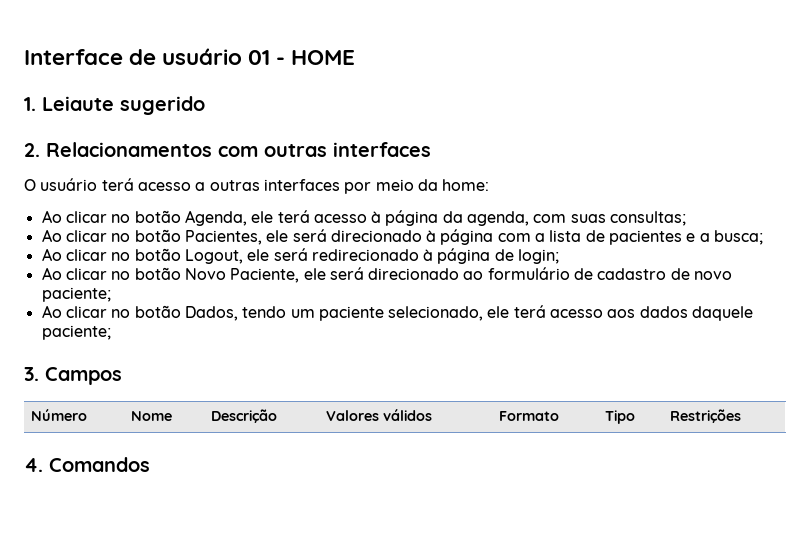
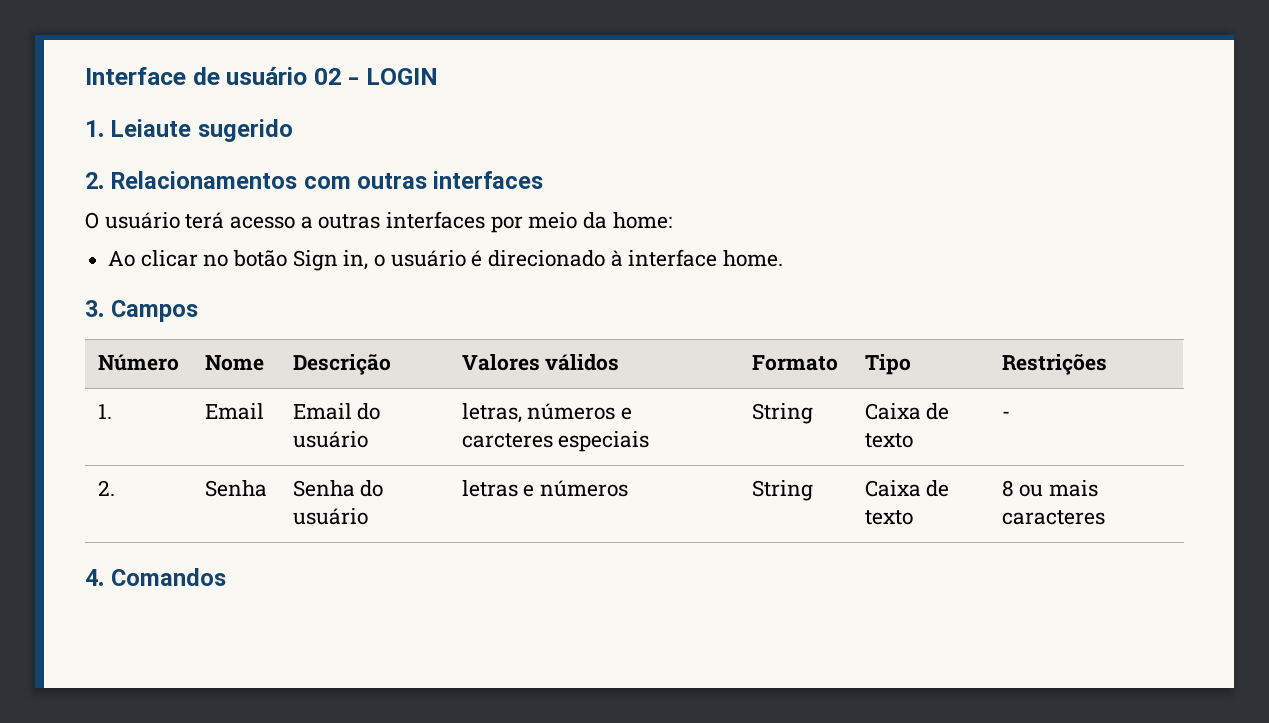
[248,50,356,65] 01 - HOME -> [313,68,439,85] 02 - LOGIN
[184,210,687,226] [41,229,764,245] [41,248,560,264] [41,267,733,283] [41,287,111,302] [41,305,754,321] [41,325,111,340] Agenda, ele terá acesso à página da agenda, com suas consultas; // Ao clicar no botão Pacientes, ele será direcionado à página com a lista de pacientes e a busca; // Ao clicar no botão Logout, ele será redirecionado à página de login; // Ao clicar no botão Novo Paciente, ele será direcionado ao formulário de cadastro de novo paciente; // Ao clicar no botão Dados, tendo um paciente selecionado, ele terá acesso aos dados daquele paciente; -> [292,249,784,271] Sign in, o usuário é direcionado à interface home.
(742, 416) none -> [97,404,112,419] [204,403,264,420] [292,403,381,420] [292,431,368,448] [461,403,632,423] [461,431,650,452] [751,403,813,424] [864,403,950,420] [864,433,913,448] [1001,411,1010,419] [97,480,115,496] [204,480,267,497] [292,480,384,497] [292,508,368,525] [461,480,628,497] [751,480,813,501] [864,480,950,497] [864,510,913,525] [1001,480,1098,497] [1001,510,1105,525] // 1. | Email | Email do usuário | letras, números e carcteres especiais | String | Caixa de texto | - // 2. | Senha | Senha do usuário | letras e números | String | Caixa de texto | 8 ou mais caracteres

